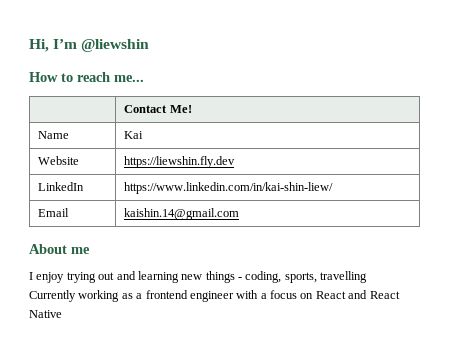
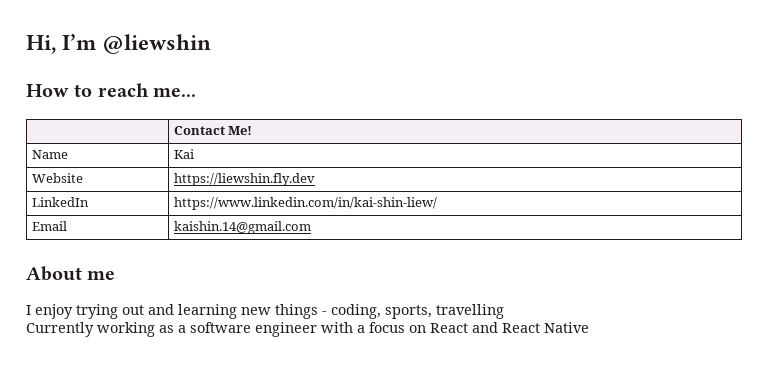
[145,290,188,299] frontend -> [190,322,251,333] software

